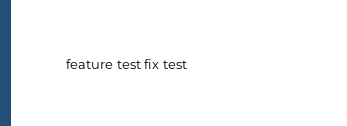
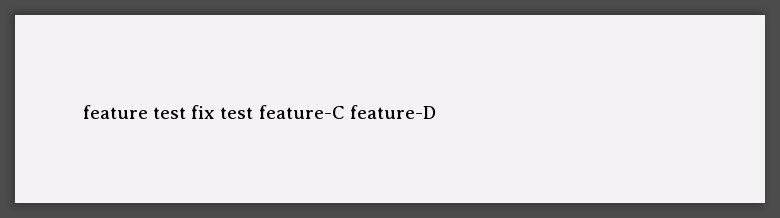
(187, 64) none -> [258,105,436,119] feature-C feature-D

